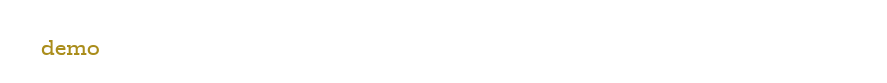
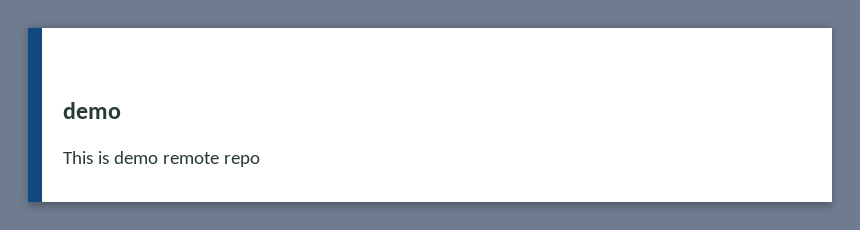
[41,40,100,55] demo -> [63,102,121,119] [63,151,260,167] demo // This is demo remote repo

